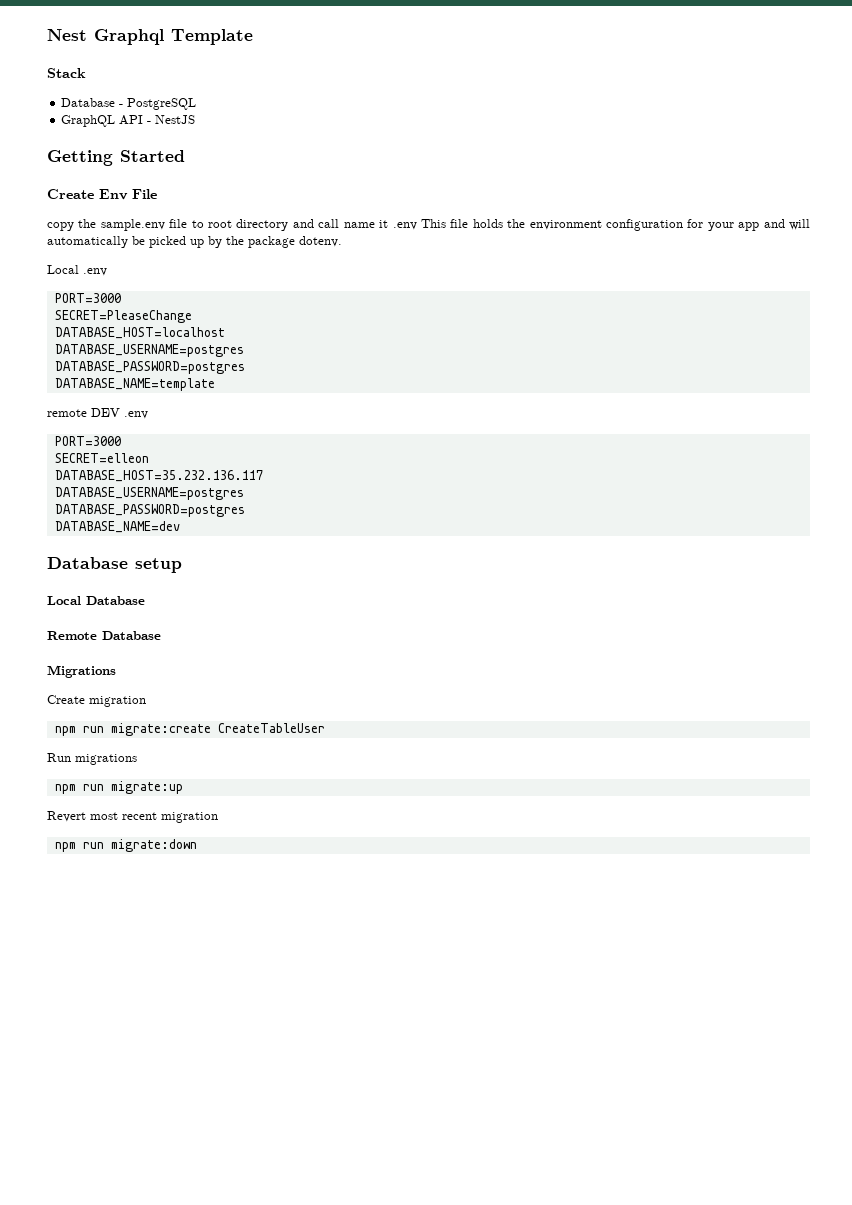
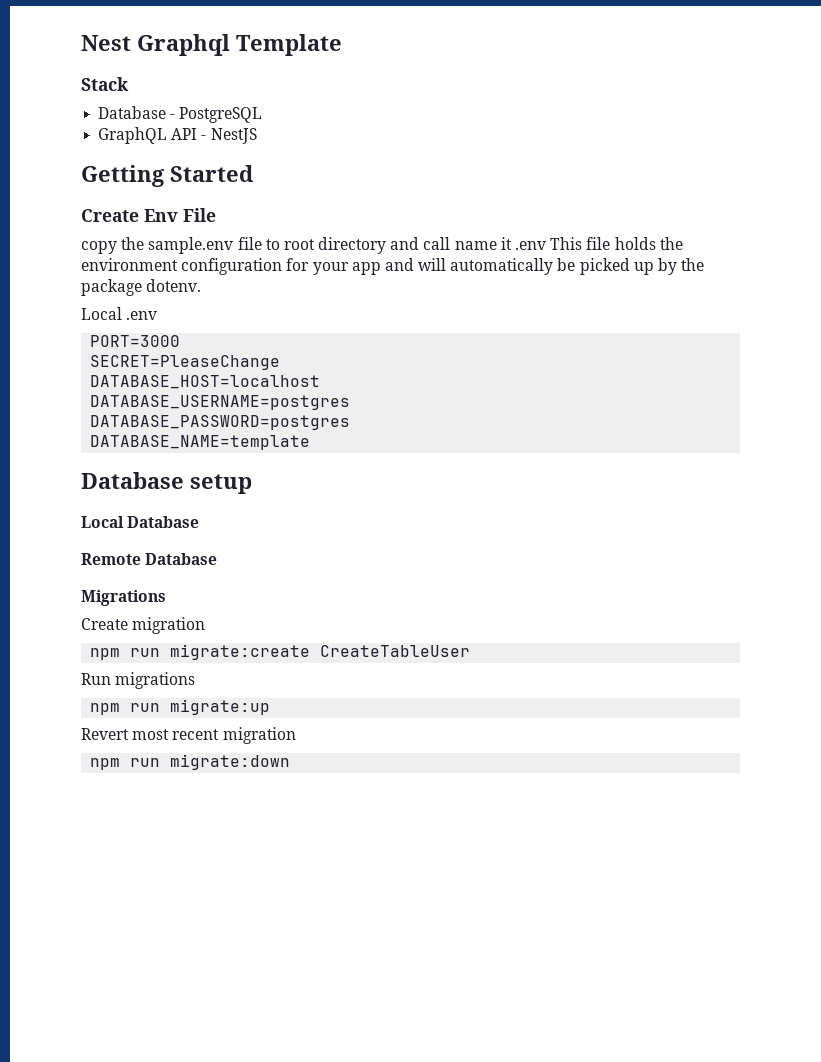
[47,408,148,419] [54,436,121,446] [54,453,149,463] [54,470,263,482] [54,487,244,500] [54,504,245,517] [54,521,180,533] // remote DEV .env // PORT=3000 // SECRET=elleon // DATABASE_HOST=35.232.136.117 // DATABASE_USERNAME=postgres // DATABASE_PASSWORD=postgres // DATABASE_NAME=dev -> (311, 442) none

